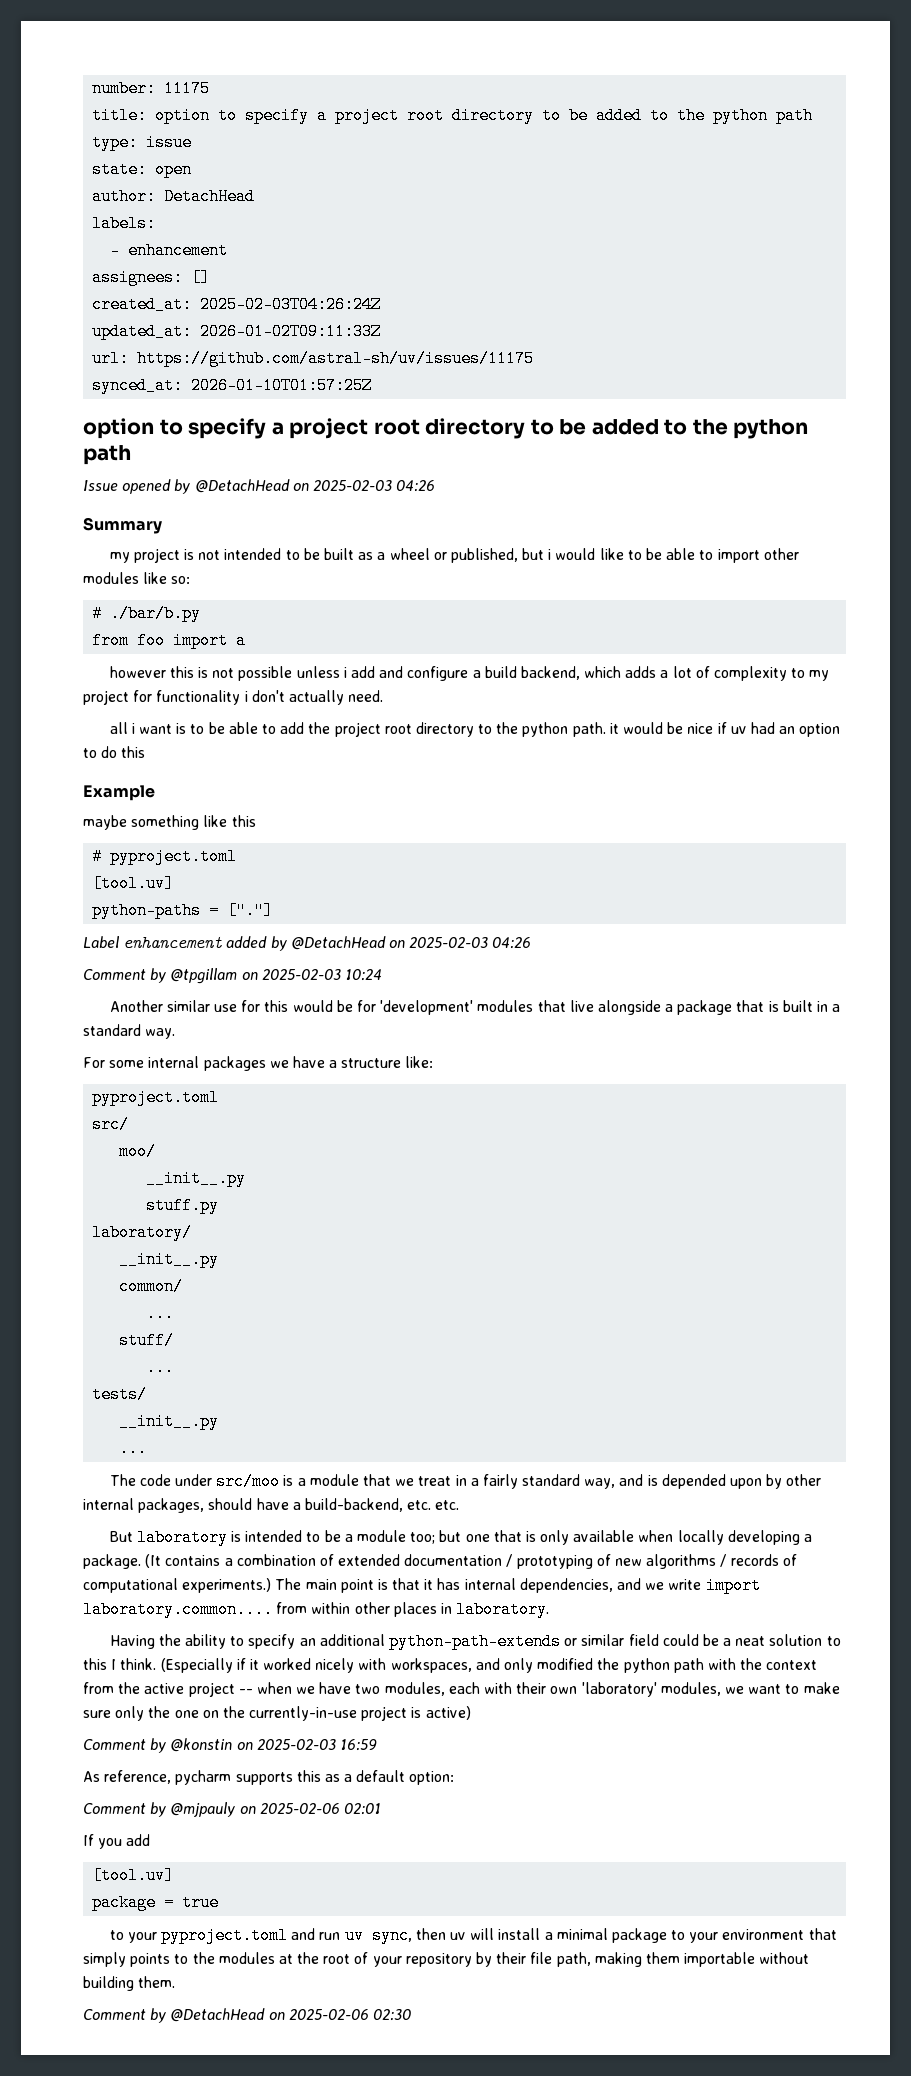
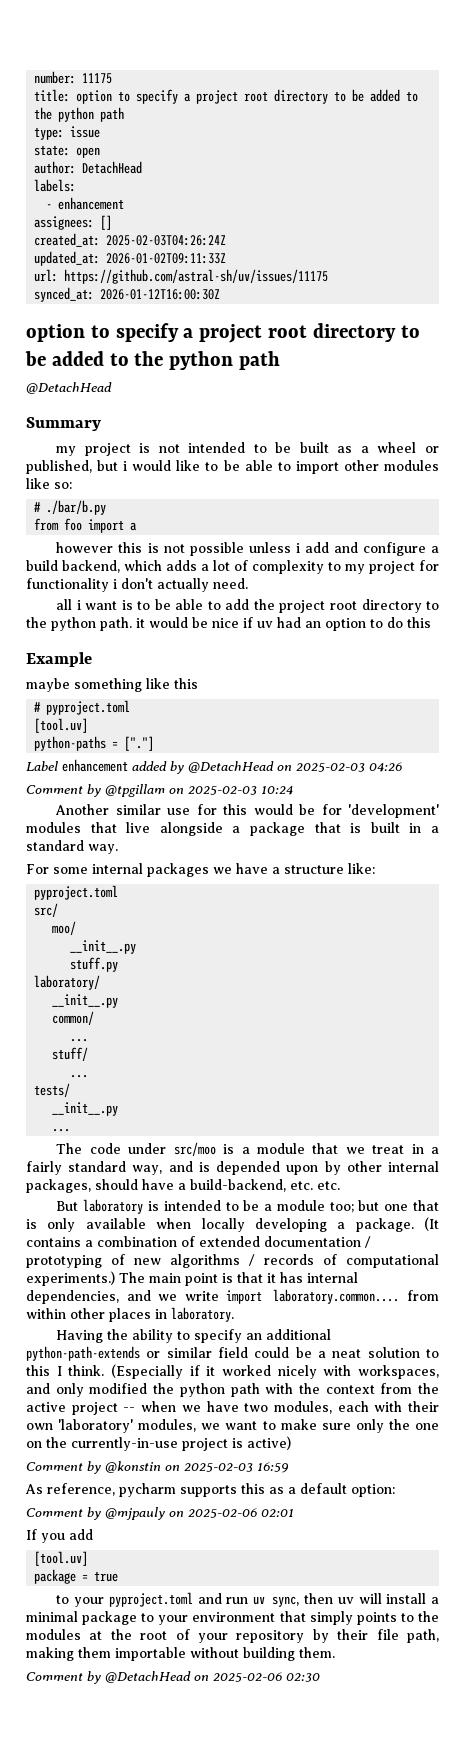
[191,377,373,394] 2026-01-10T01:57:25Z -> [100,289,221,300] 2026-01-12T16:00:30Z
[83,479,436,494] Issue opened by @DetachHead on 2025-02-03 04:26 -> [26,382,112,394] @DetachHead

